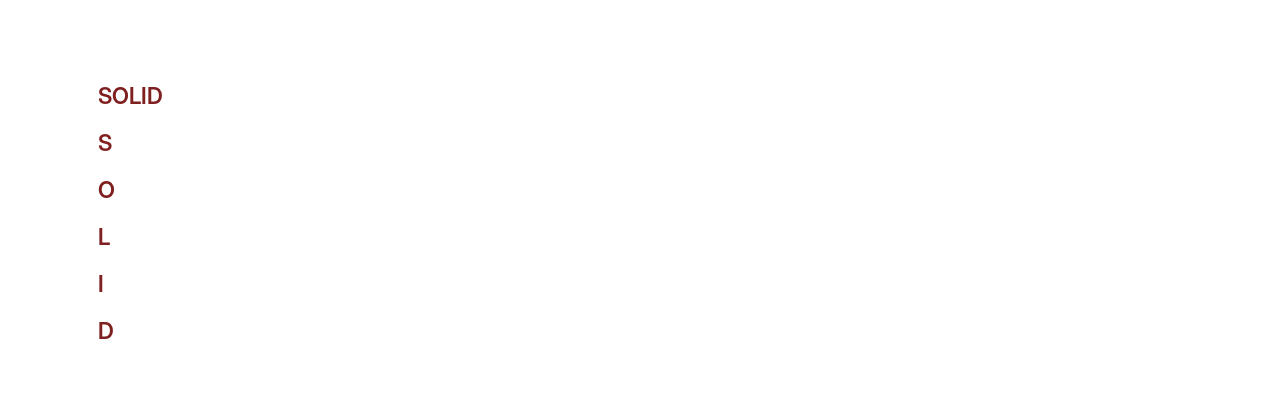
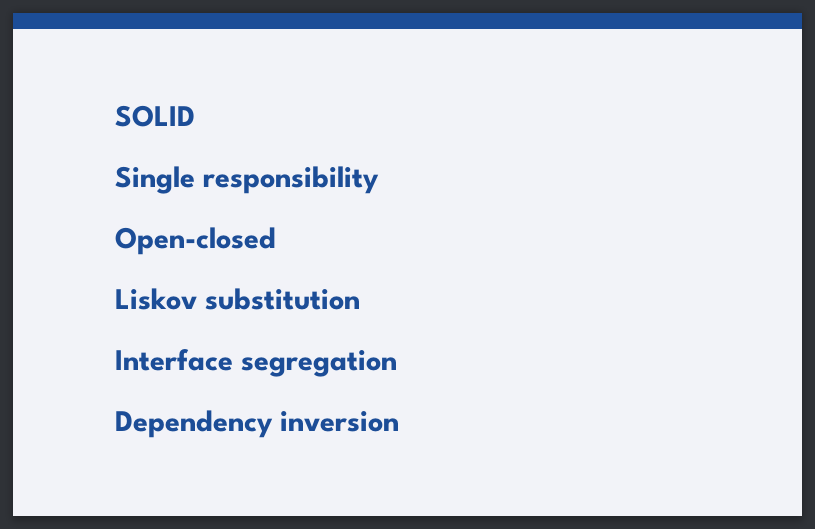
[98,134,112,151] [98,181,115,198] [98,228,110,245] [98,275,104,292] [98,322,114,339] S // O // L // I // D -> [115,166,380,194] [115,227,276,255] [115,288,361,310] [115,349,398,377] [115,410,400,438] Single responsibility // Open-closed // Liskov substitution // Interface segregation // Dependency inversion

